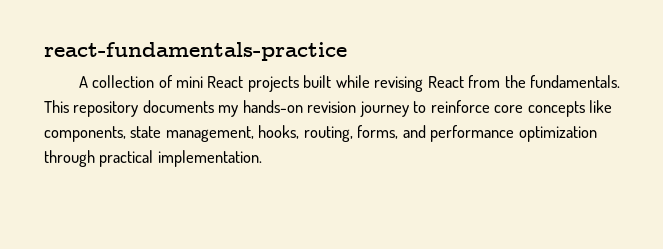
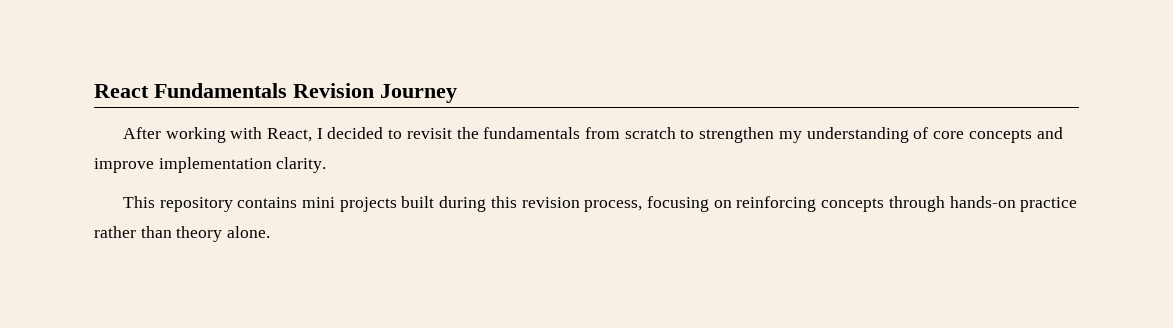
[44,42,347,61] [78,75,621,92] [44,100,613,117] [44,125,597,142] [44,150,262,167] react-fundamentals-practice // A collection of mini React projects built while revising React from the fundamentals. This repository documents my hands-on revision journey to reinforce core concepts like components, state management, hooks, routing, forms, and performance optimization through practical implementation. -> [94,83,457,103] [122,127,1063,143] [94,157,327,173] [122,196,1078,212] [94,226,271,242] React Fundamentals Revision Journey // After working with React, I decided to revisit the fundamentals from scratch to strengthen my understanding of core concepts and improve implementation clarity. // This repository contains mini projects built during this revision process, focusing on reinforcing concepts through hands-on practice rather than theory alone.

